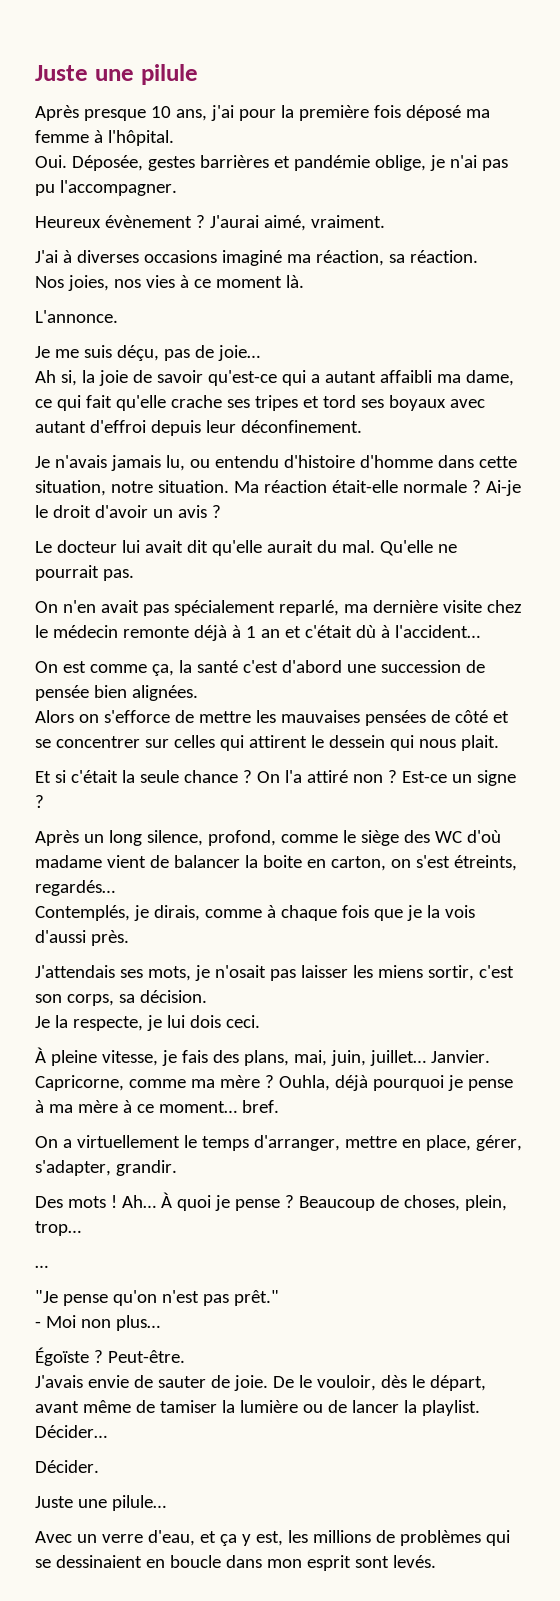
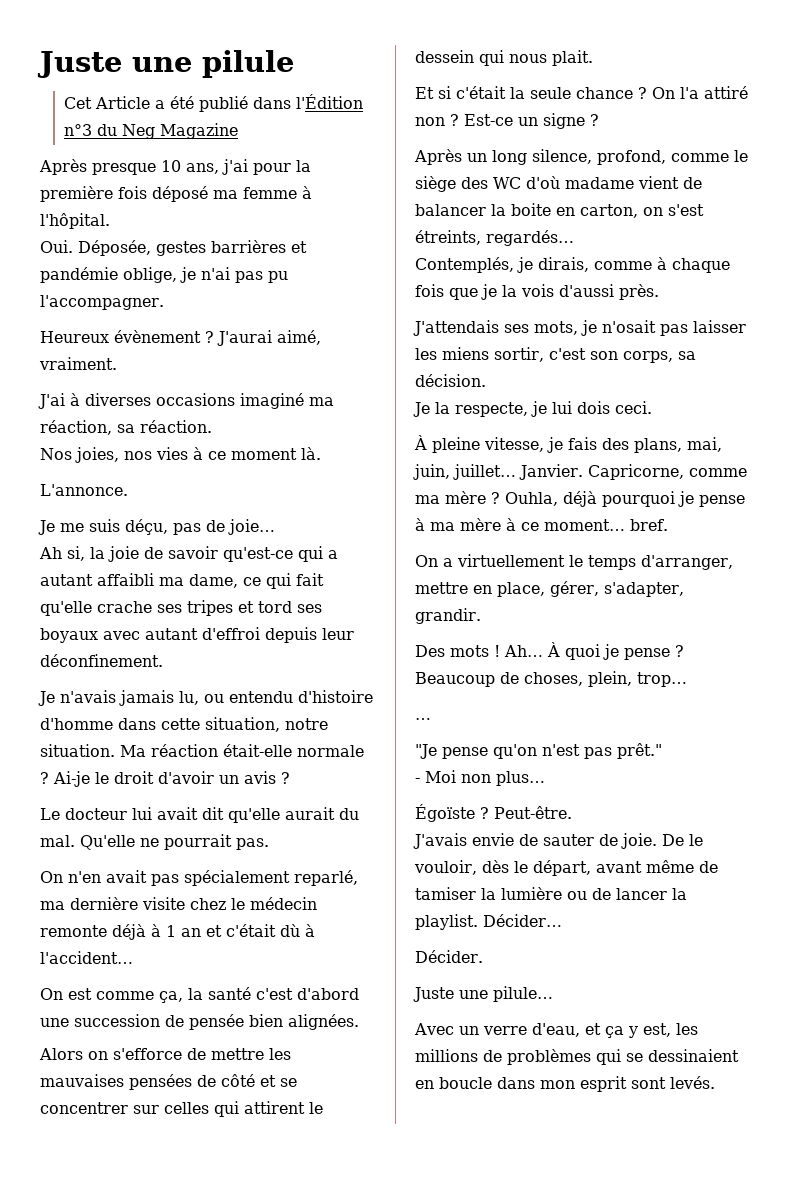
(198, 74) none -> [64,94,364,112] [64,123,239,139] // Cet Article a été publié dans l'Édition n°3 du Neg Magazine

